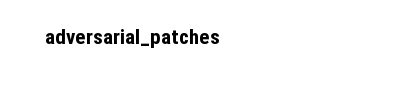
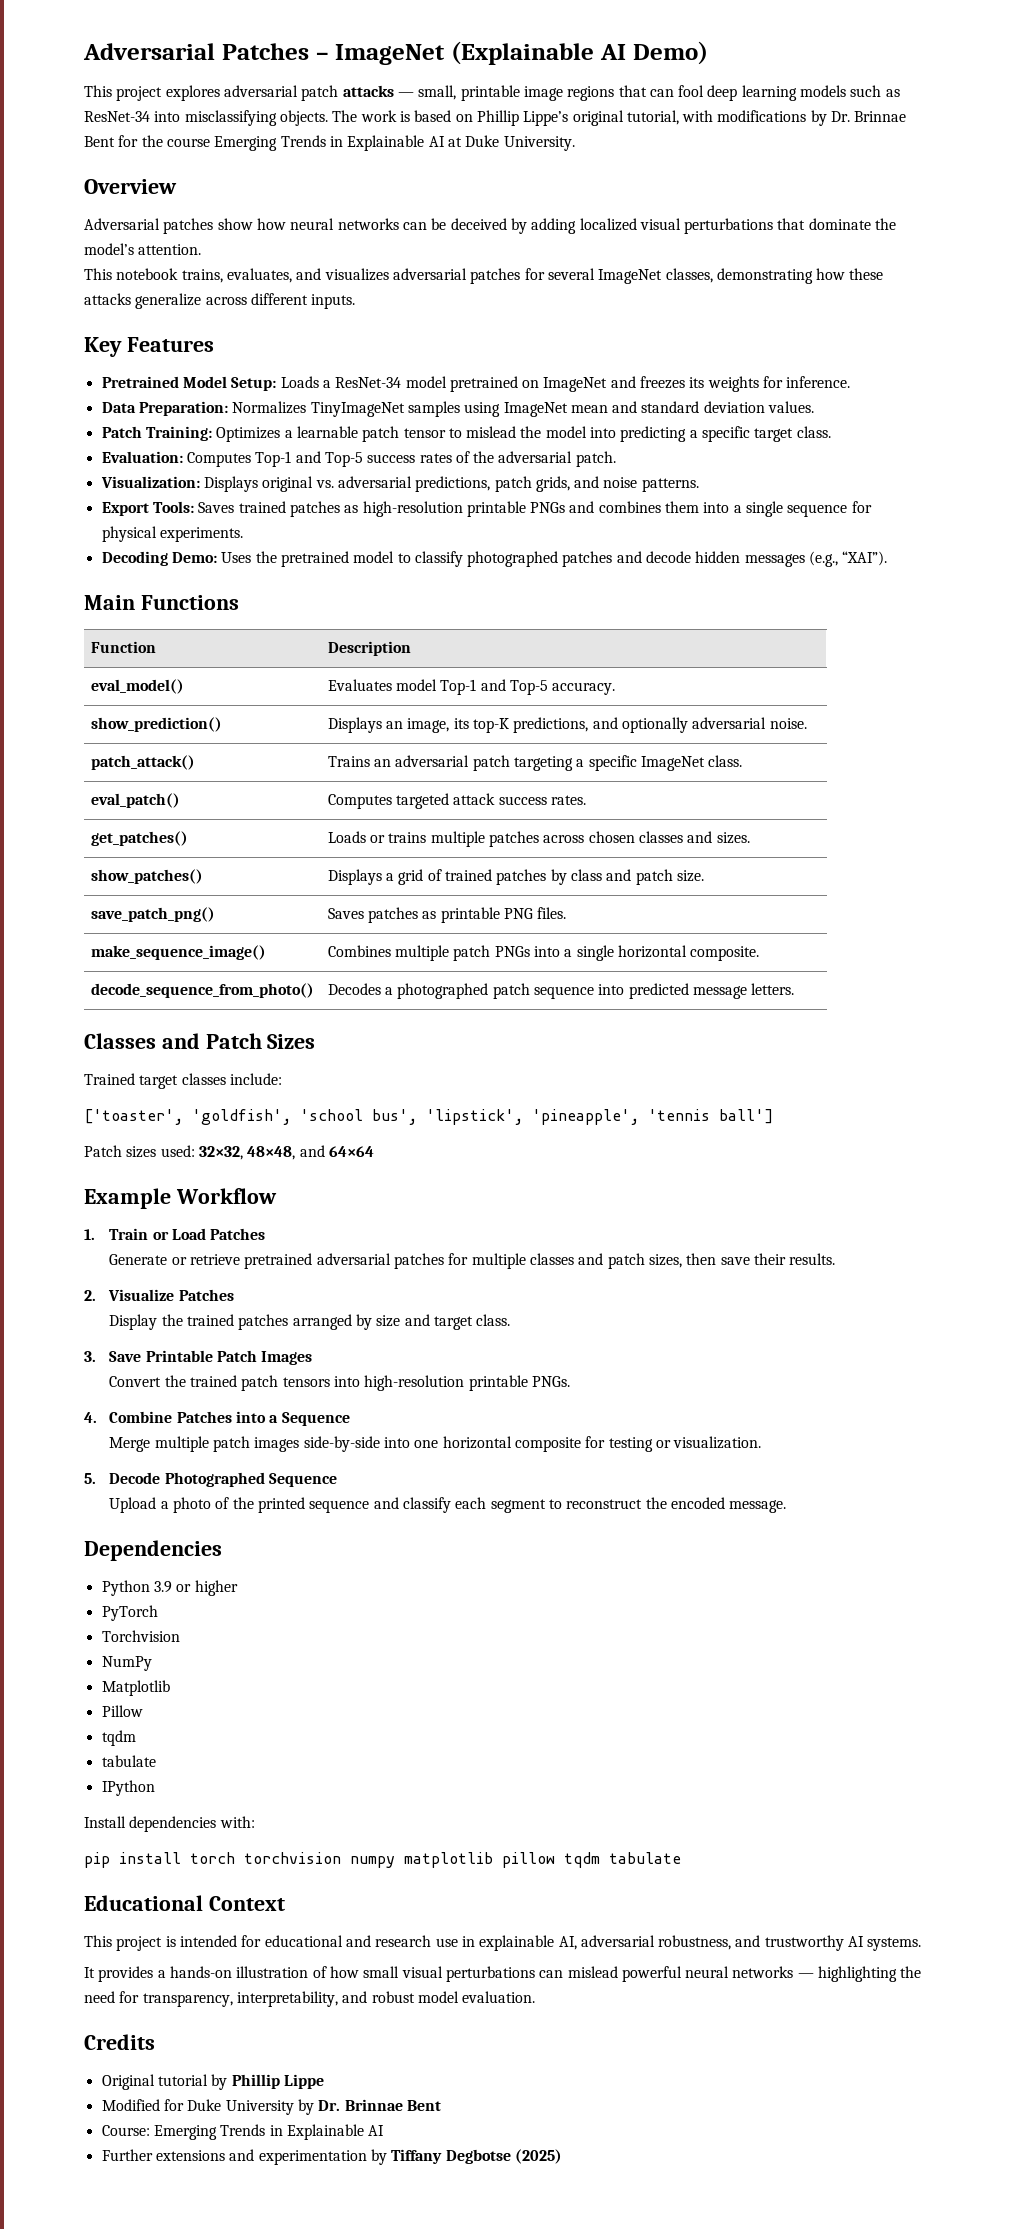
[45,29,220,48] adversarial_patches -> [83,41,708,65] [84,85,900,101] [84,110,907,126] [84,135,575,151] [84,179,177,194] [84,218,897,234] [84,243,202,255] [84,268,884,284] [84,293,356,309] [84,337,214,357] [101,376,851,392] [101,401,815,417] [101,426,831,442] [101,451,616,467] [100,476,699,492] [101,501,872,517] [101,526,243,542] [101,551,888,567] [84,595,239,610] [90,641,156,653] [327,641,411,656] [90,679,184,694] [327,679,616,695] [90,717,222,732] [327,717,807,733] [90,755,195,770] [327,755,743,771] [90,793,180,808] [327,793,586,809] [90,831,188,846] [327,831,750,847] [90,869,203,884] [327,869,704,885] [90,907,215,922] [327,907,567,923] [90,945,266,960] [327,945,760,961] [90,983,314,998] [327,983,795,999] [84,1033,316,1049] [84,1073,282,1089] [84,1109,773,1125] [84,1145,374,1160] [84,1188,277,1209] [84,1228,266,1240] [109,1253,836,1269] [84,1289,234,1301] [109,1314,511,1330] [84,1350,313,1365] [109,1375,570,1391] [84,1411,350,1426] [109,1436,762,1452] [84,1472,338,1487] [109,1497,787,1513] [84,1540,222,1561] [101,1580,238,1596] [101,1605,158,1621] [101,1630,180,1642] [101,1656,152,1671] [101,1680,170,1696] [101,1705,143,1717] [101,1730,136,1746] [101,1755,156,1767] [101,1780,155,1796] [84,1816,255,1832] [84,1852,681,1868] [84,1895,285,1911] [84,1935,922,1951] [84,1966,922,1982] [84,1991,536,2007] [84,2034,155,2050] [101,2074,324,2090] [101,2099,441,2115] [101,2124,385,2140] [101,2149,562,2165] Adversarial Patches – ImageNet (Explainable AI Demo) // This project explores adversarial patch attacks — small, printable image regions that can fool deep learning models such as ResNet-34 into misclassifying objects. The work is based on Phillip Lippe’s original tutorial, with modifications by Dr. Brinnae Bent for the course Emerging Trends in Explainable AI at Duke University. // Overview // Adversarial patches show how neural networks can be deceived by adding localized visual perturbations that dominate the model’s attention. // This notebook trains, evaluates, and visualizes adversarial patches for several ImageNet classes, demonstrating how these attacks generalize across different inputs. // Key Features // Pretrained Model Setup: Loads a ResNet-34 model pretrained on ImageNet and freezes its weights for inference. // Data Preparation: Normalizes TinyImageNet samples using ImageNet mean and standard deviation values. // Patch Training: Optimizes a learnable patch tensor to mislead the model into predicting a specific target class. // Evaluation: Computes Top-1 and Top-5 success rates of the adversarial patch. // Visualization: Displays original vs. adversarial predictions, patch grids, and noise patterns. // Export Tools: Saves trained patches as high-resolution printable PNGs and combines them into a single sequence for physical experiments. // Decoding Demo: Uses the pretrained model to classify photographed patches and decode hidden messages (e.g., “XAI”). // Main Functions // Function | Description // eval_model() | Evaluates model Top-1 and Top-5 accuracy. // show_prediction() | Displays an image, its top-K predictions, and optionally adversarial noise. // patch_attack() | Trains an adversarial patch targeting a specific ImageNet class. // eval_patch() | Computes targeted attack success rates. // get_patches() | Loads or trains multiple patches across chosen classes and sizes. // show_patches() | Displays a grid of trained patches by class and patch size. // save_patch_png() | Saves patches as printable PNG files. // make_sequence_image() | Combines multiple patch PNGs into a single horizontal composite. // decode_sequence_from_photo() | Decodes a photographed patch sequence into predicted message letters. // Classes and Patch Sizes // Trained target classes include: // ['toaster', 'goldfish', 'school bus', 'lipstick', 'pineapple', 'tennis ball'] // Patch sizes used: 32×32, 48×48, and 64×64 // Example Workflow // 1. Train or Load Patches // Generate or retrieve pretrained adversarial patches for multiple classes and patch sizes, then save their results. // 2. Visualize Patches // Display the trained patches arranged by size and target class. // 3. Save Printable Patch Images // Convert the trained patch tensors into high-resolution printable PNGs. // 4. Combine Patches into a Sequence // Merge multiple patch images side-by-side into one horizontal composite for testing or visualization. // 5. Decode Photographed Sequence // Upload a photo of the printed sequence and classify each segment to reconstruct the encoded message. // Dependencies // Python 3.9 or higher // PyTorch // Torchvision // NumPy // Matplotlib // Pillow // tqdm // tabulate // IPython // Install dependencies with: // pip install torch torchvision numpy matplotlib pillow tqdm tabulate // Educational Context // This project is intended for educational and research use in explainable AI, adversarial robustness, and trustworthy AI systems. // It provides a hands-on illustration of how small visual perturbations can mislead powerful neural networks — highlighting the need for transparency, interpretability, and robust model evaluation. // Credits // Original tutorial by Phillip Lippe // Modified for Duke University by Dr. Brinnae Bent // Course: Emerging Trends in Explainable AI // Further extensions and experimentation by Tiffany Degbotse (2025)

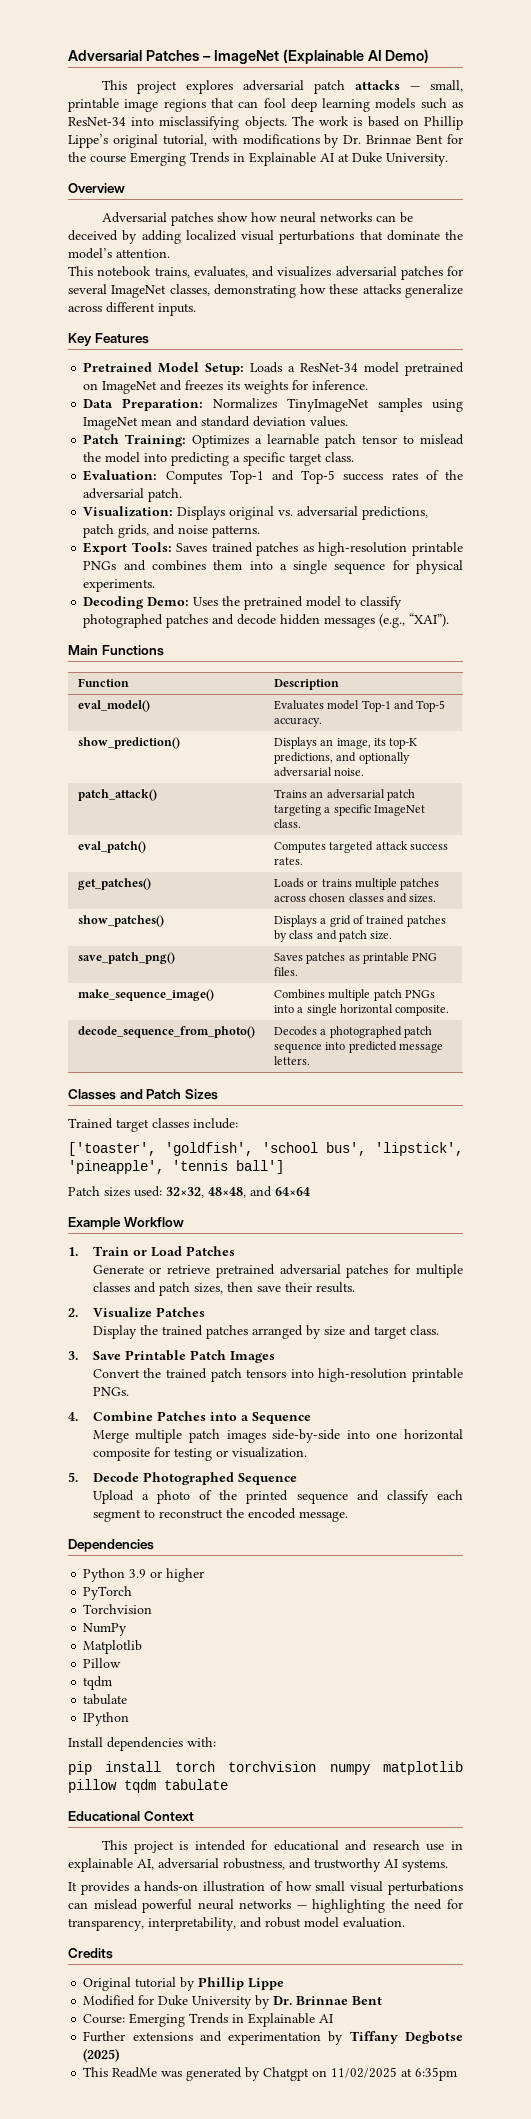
(562, 2156) none -> [83,2067,458,2081] // This ReadMe was generated by Chatgpt on 11/02/2025 at 6:35pm

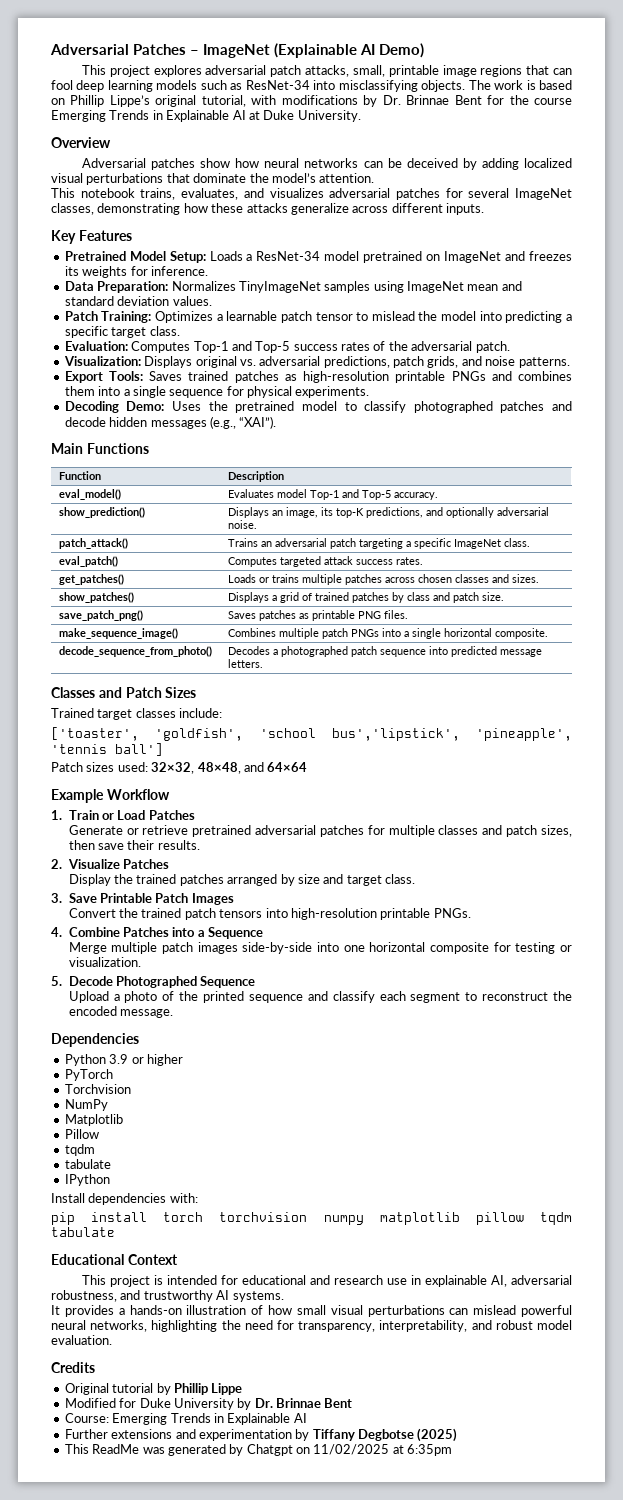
[355,80,421,90] attacks — -> [305,65,350,77] attacks,
[326,1142,463,1156] bus', 'lipstick', -> [331,728,460,741] bus','lipstick',
[239,1899,307,1909] networks — -> [90,1320,148,1332] networks,

